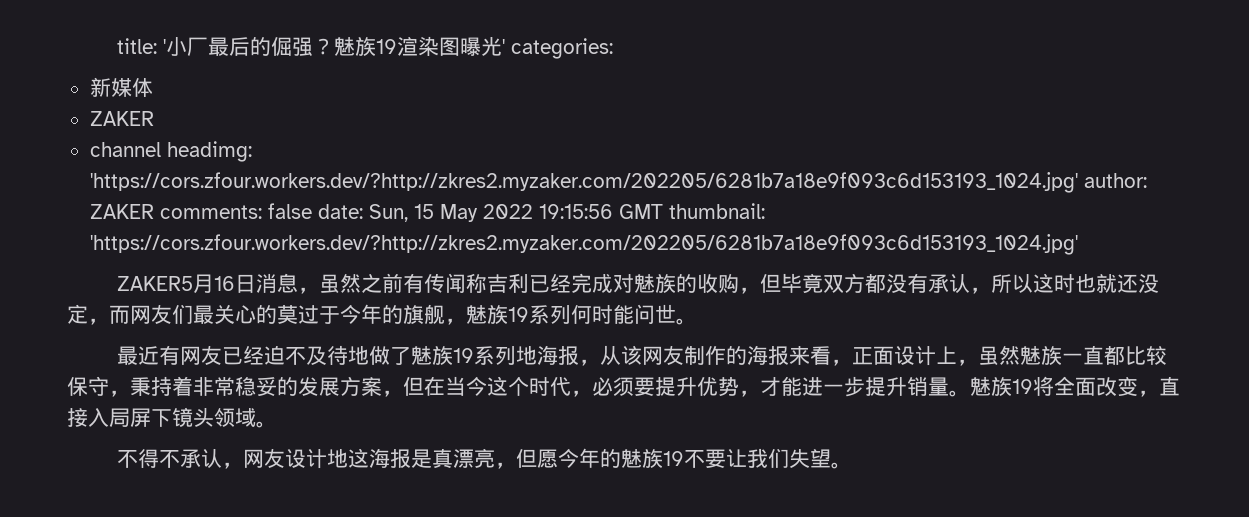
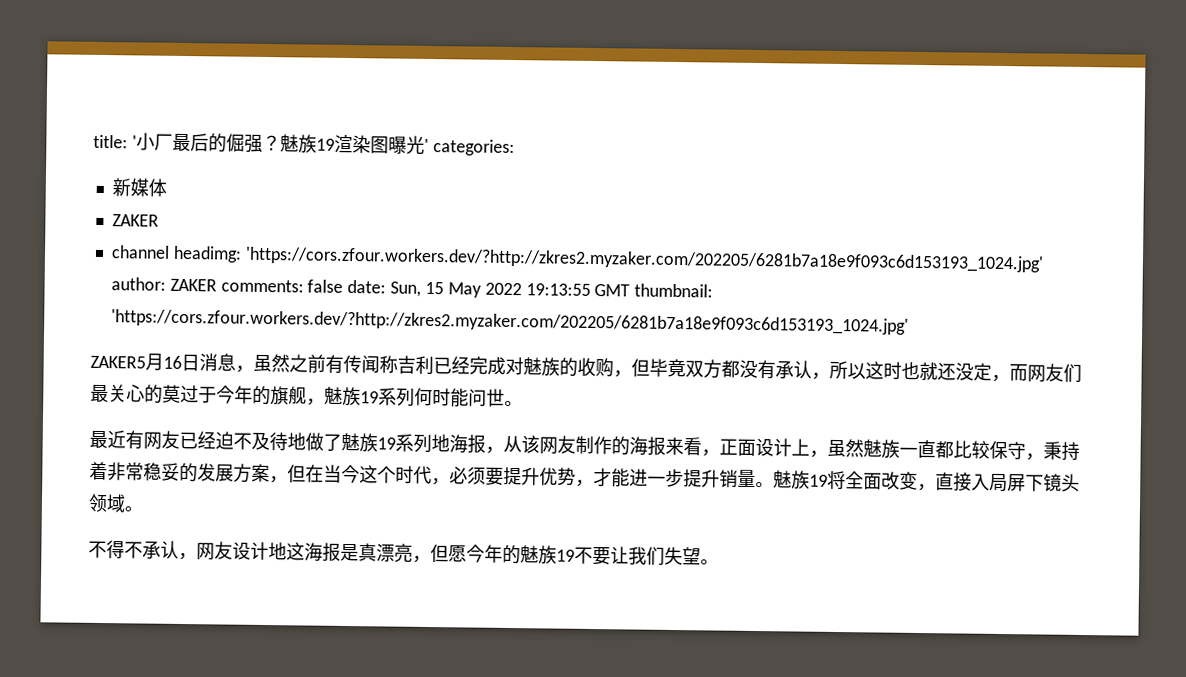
[538,204,613,219] 19:15:56 -> [525,283,591,296] 19:13:55

